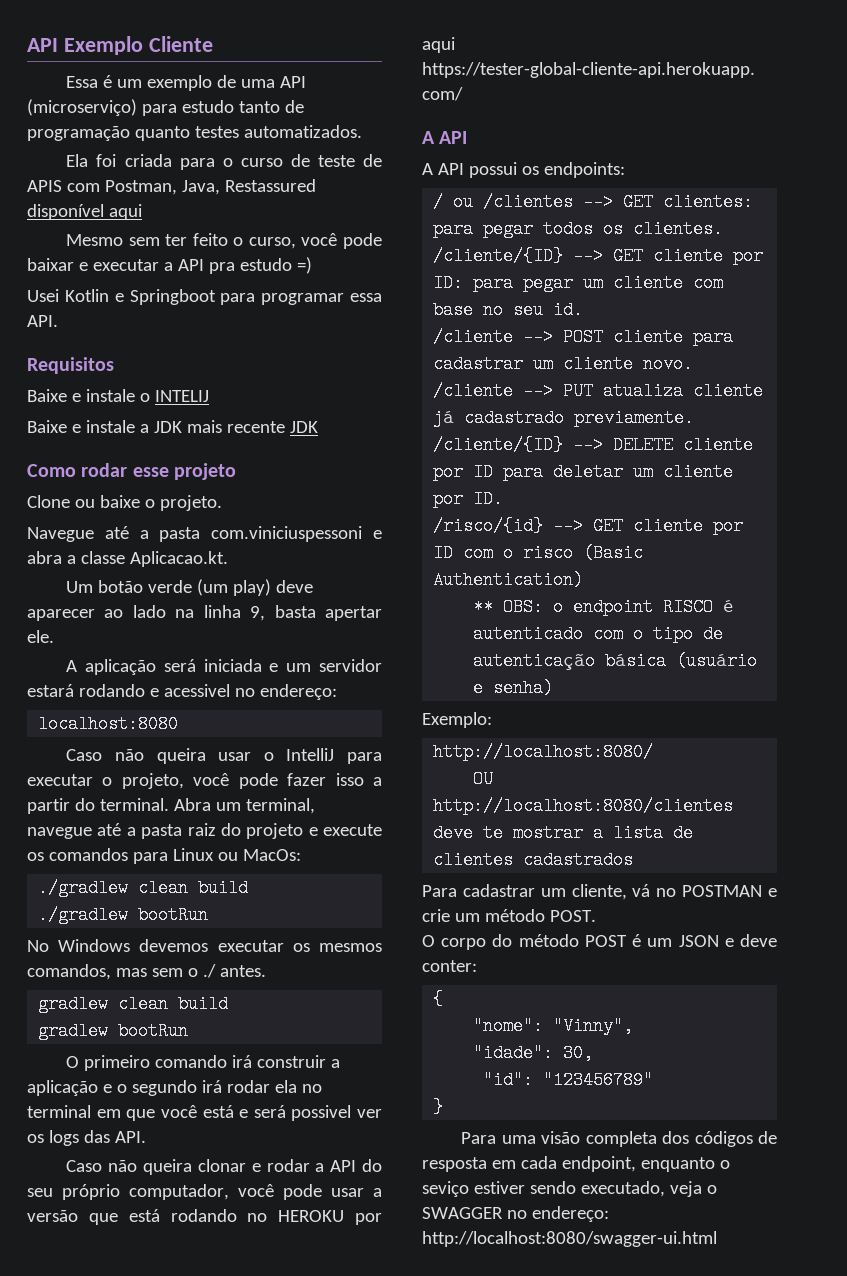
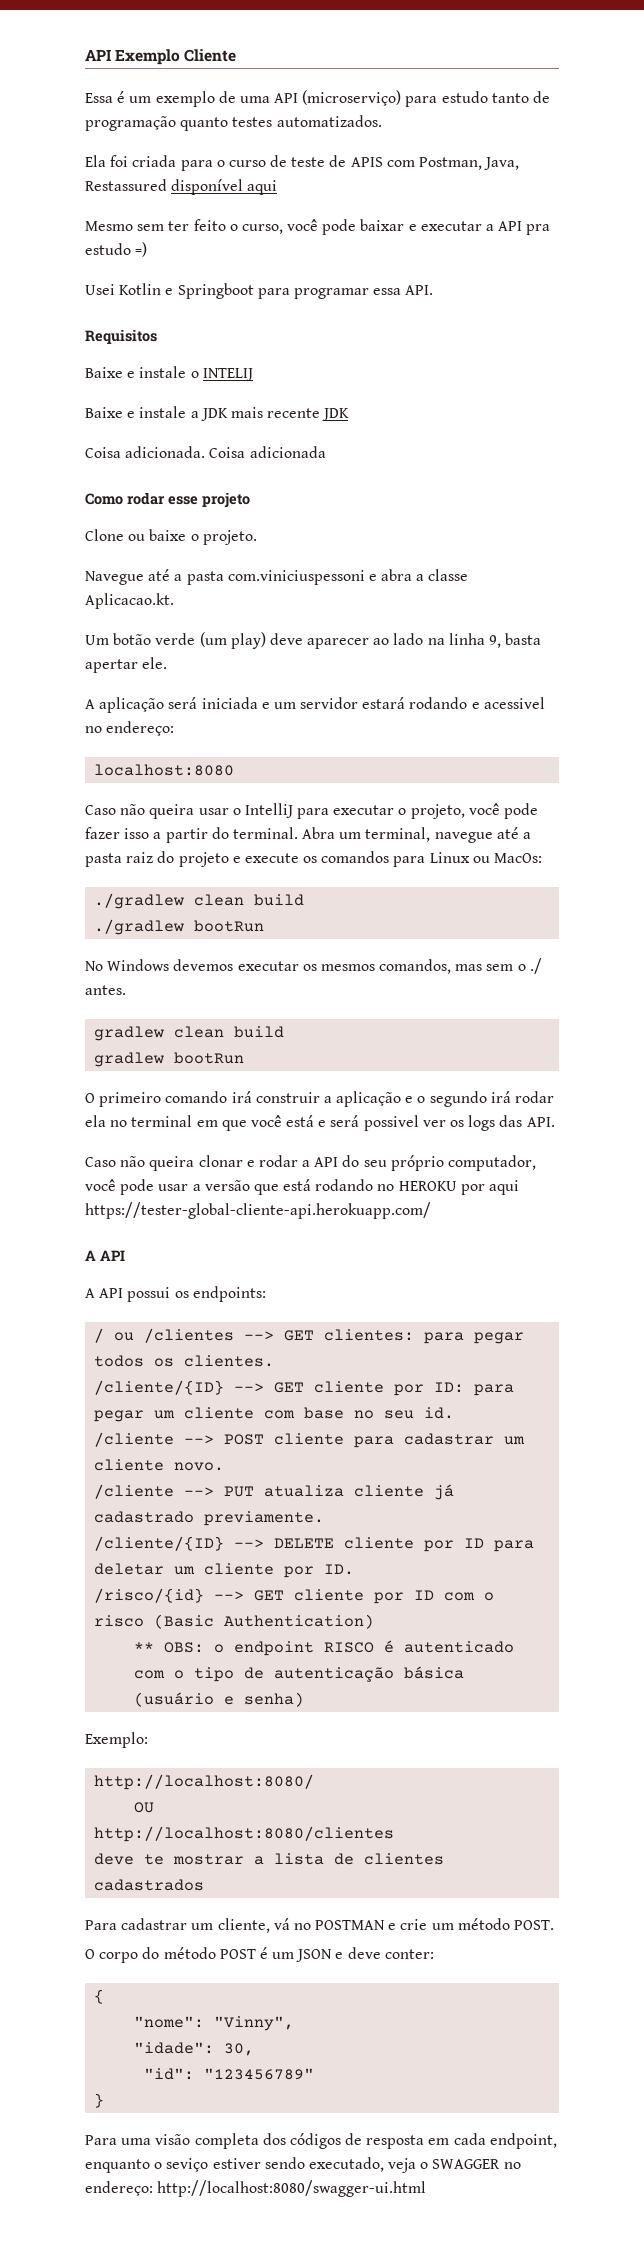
(318, 427) none -> [85,446,326,458] // Coisa adicionada. Coisa adicionada

